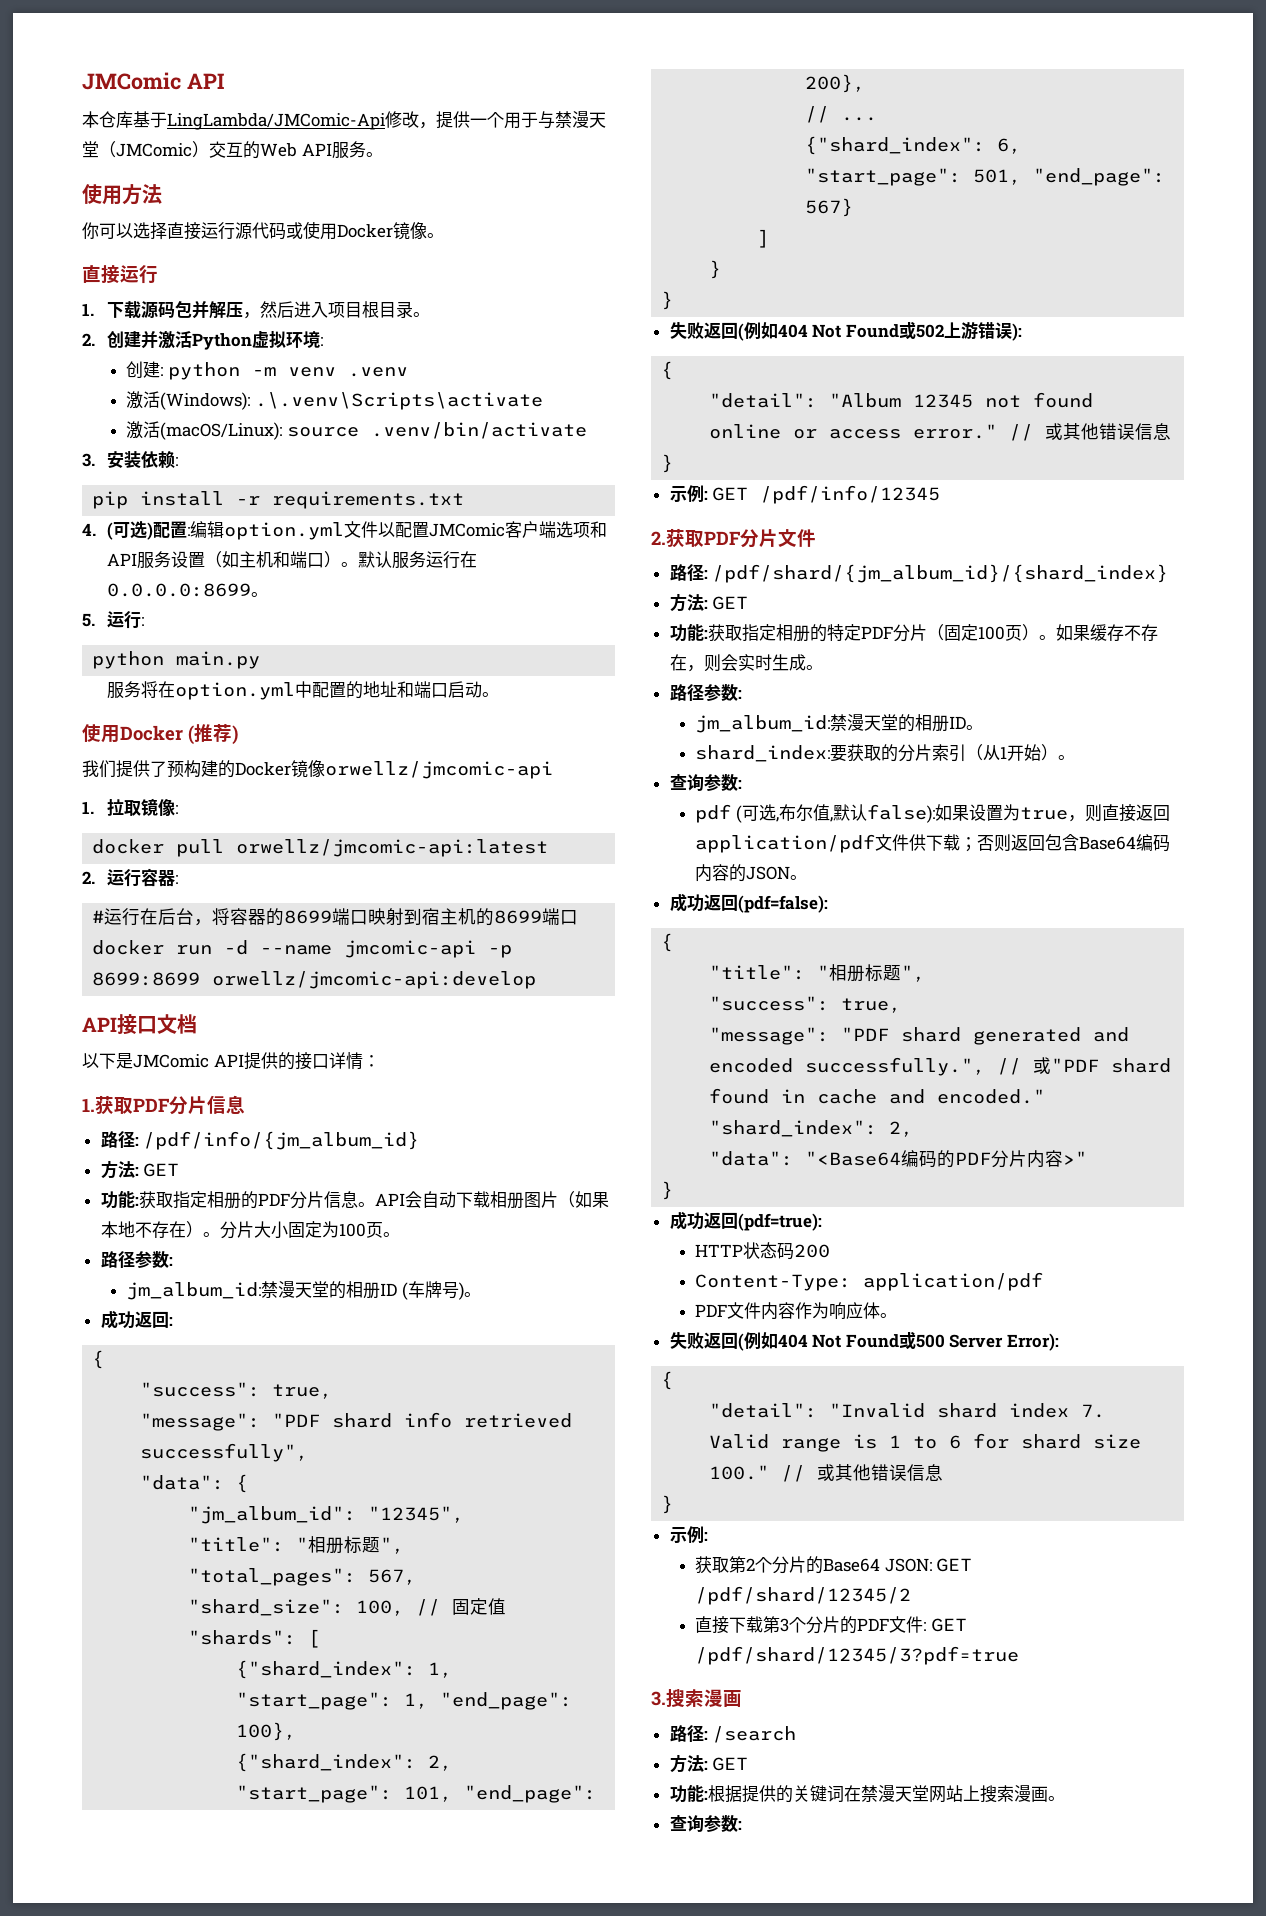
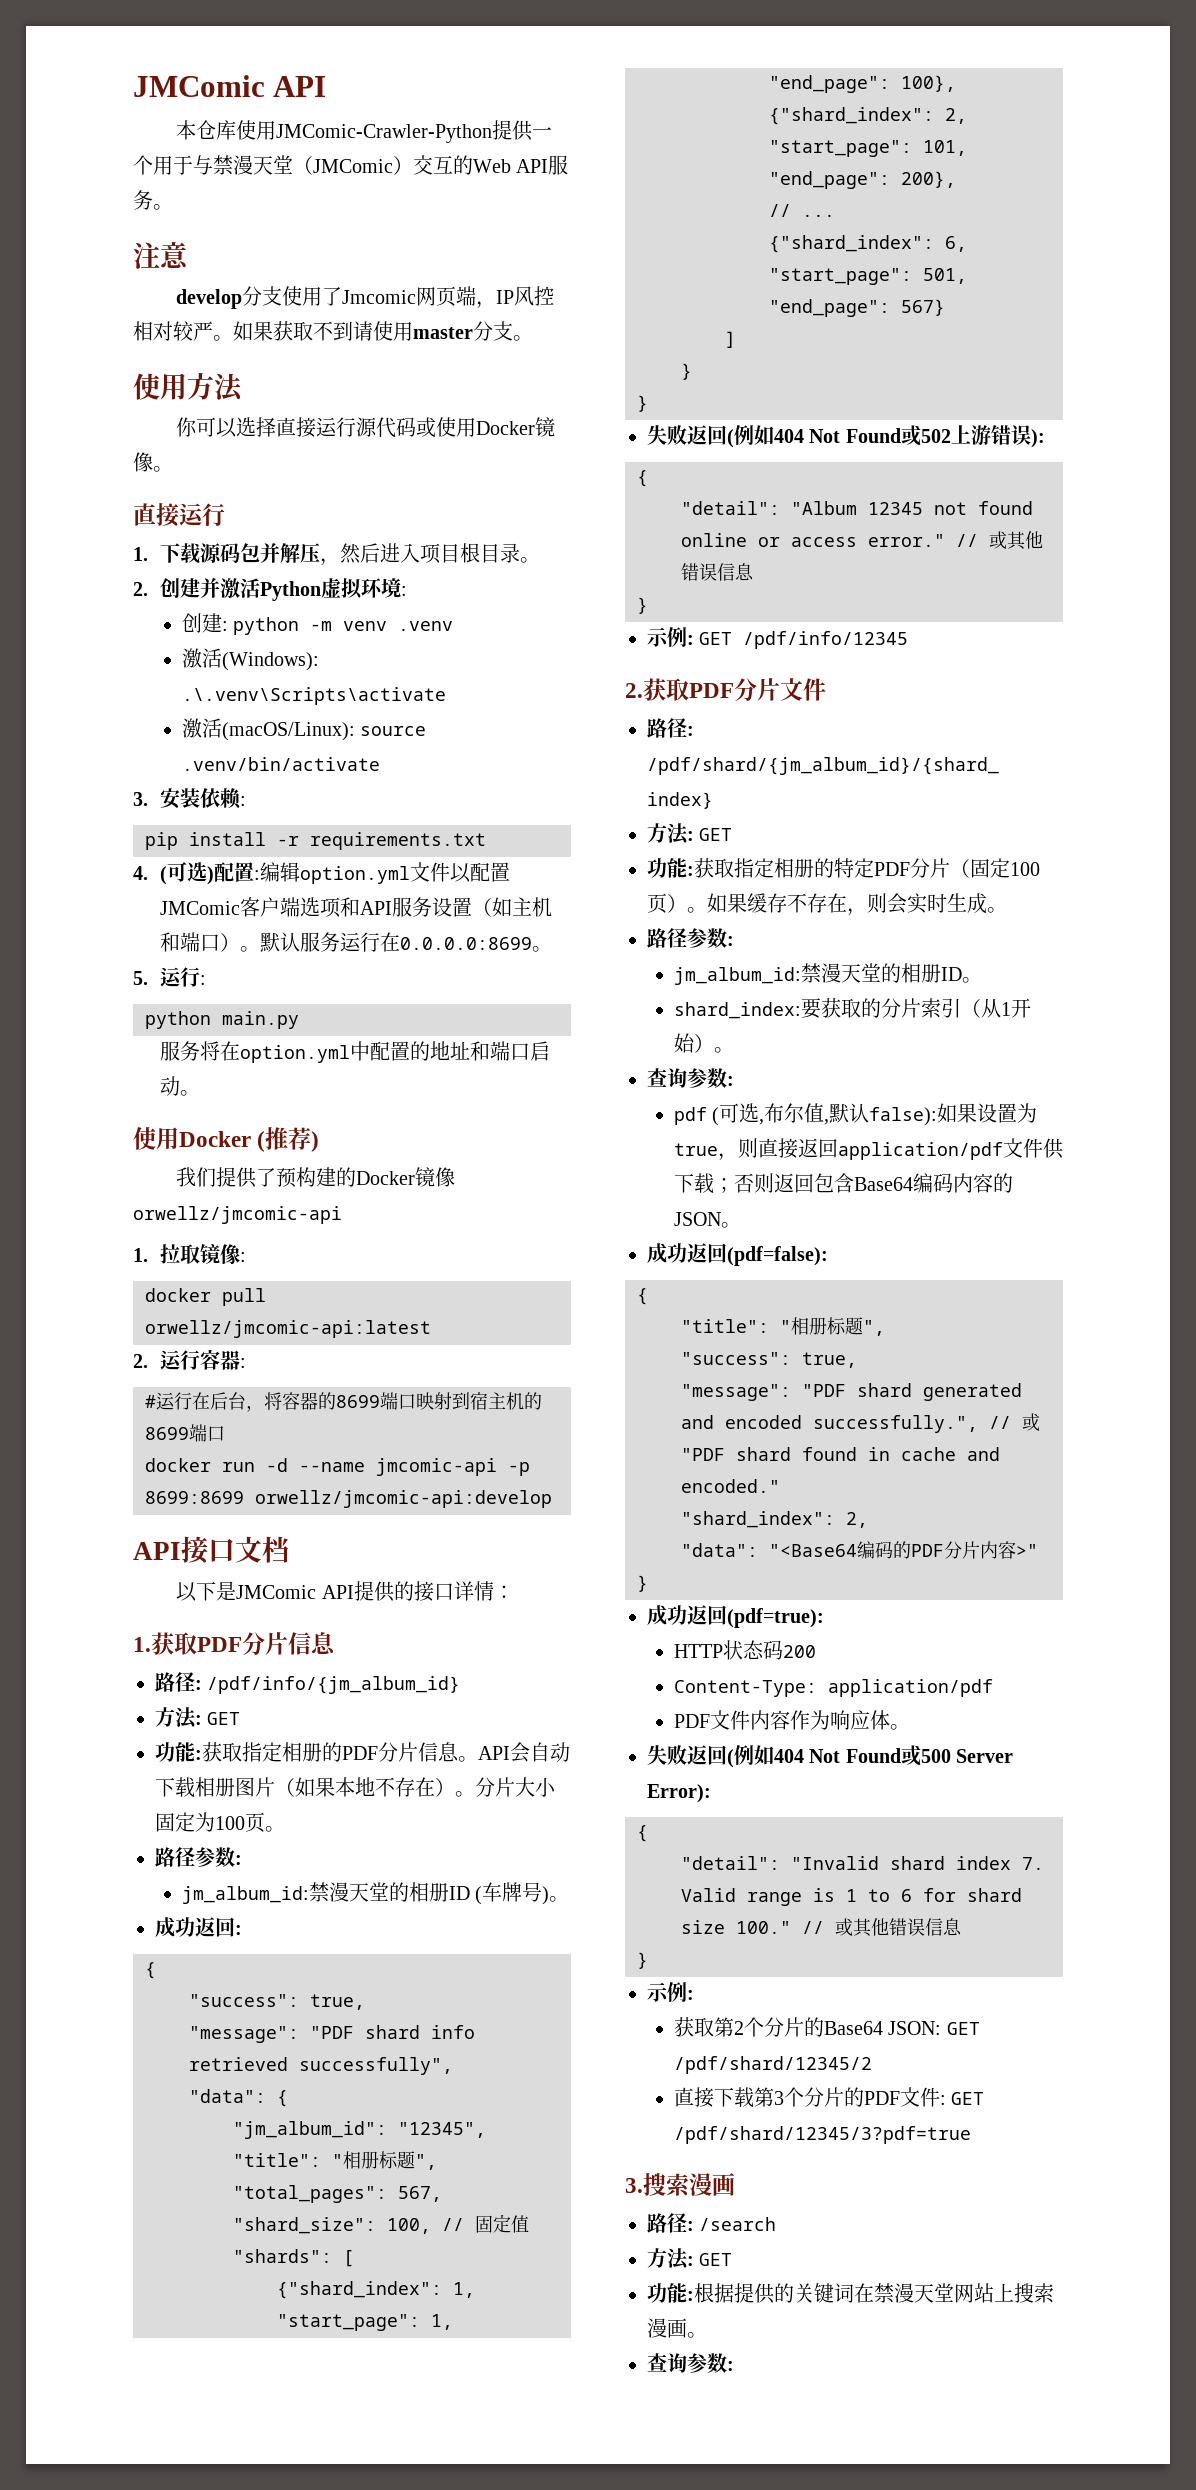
[133,111,436,130] 基于LingLambda/JMComic-Api修改， -> [236,120,493,143] 使用JMComic-Crawler-Python
(383, 154) none -> [133,241,189,269] [176,286,555,309] [133,321,533,341] // 注意 // develop分支使用了Jmcomic网页端，IP风控相对较严。如果获取不到请使用master分支。

